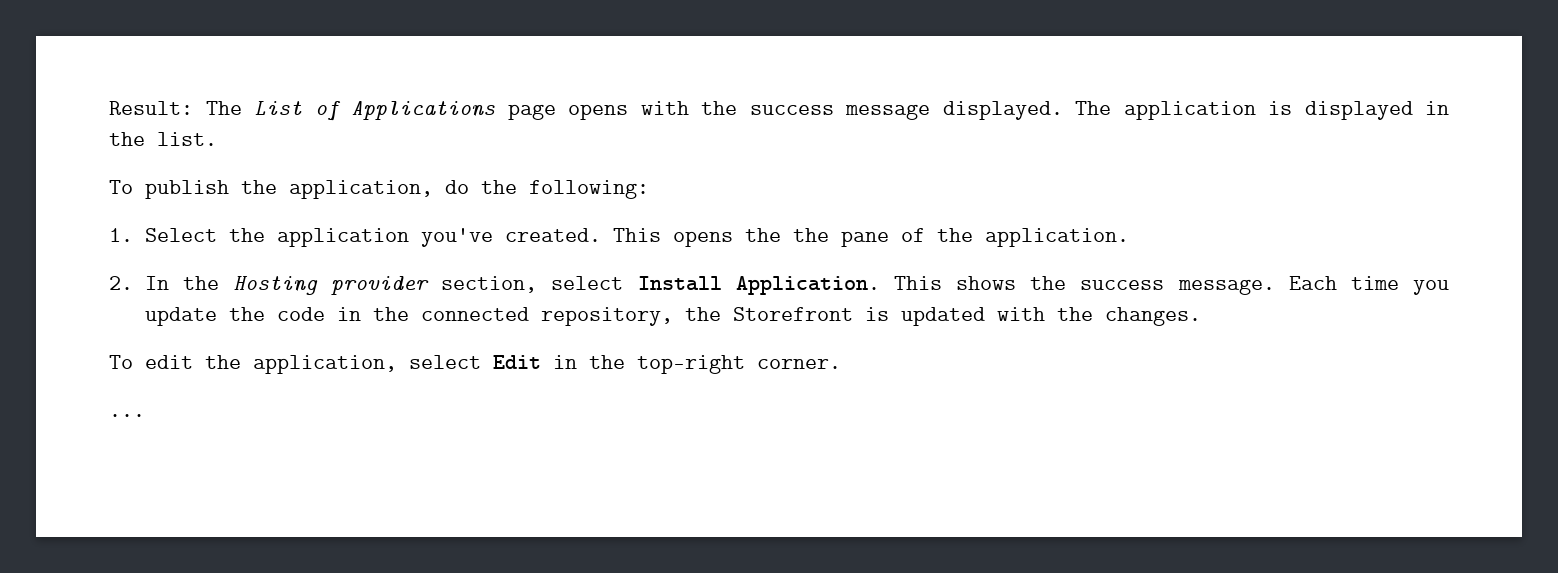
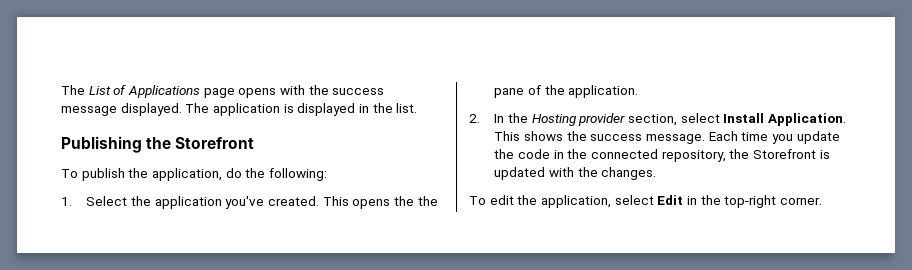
[109,101,193,115] Result: -> (61, 90) none
(217, 139) none -> [61,136,255,153] // Publishing the Storefront
[109,414,145,417] // ... -> (822, 201) none

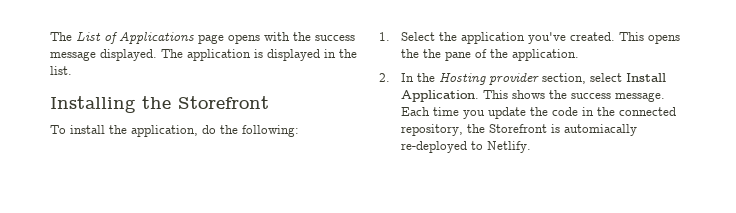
[61,136,142,153] Publishing -> [50,96,136,113] Installing
[81,168,125,181] publish -> [70,125,105,134] install
[494,167,657,180] [469,195,822,208] updated with the changes. // To edit the application, select Edit in the top-right corner. -> [564,124,638,136] [401,141,532,153] automiacally re-deployed to Netlify.

